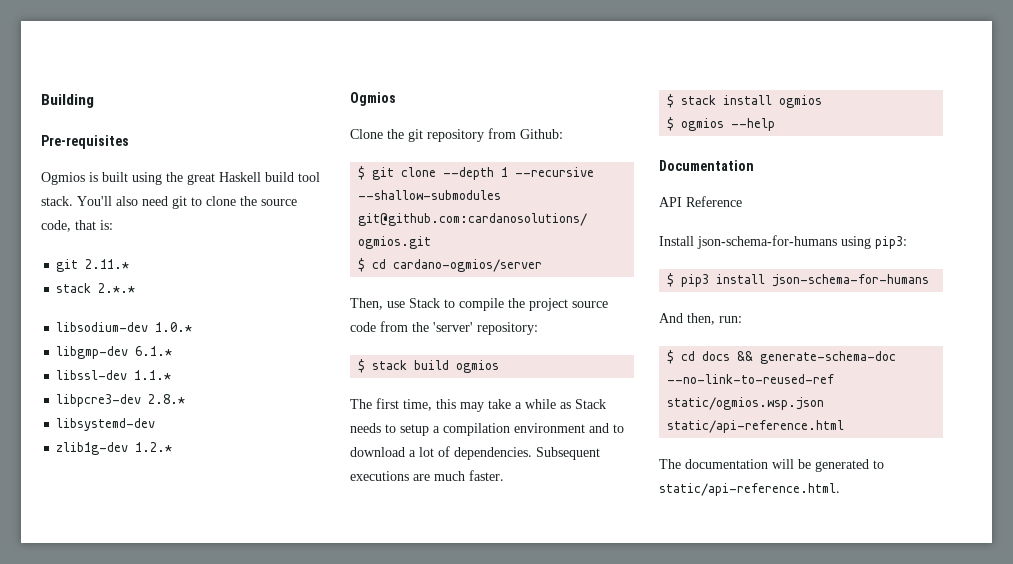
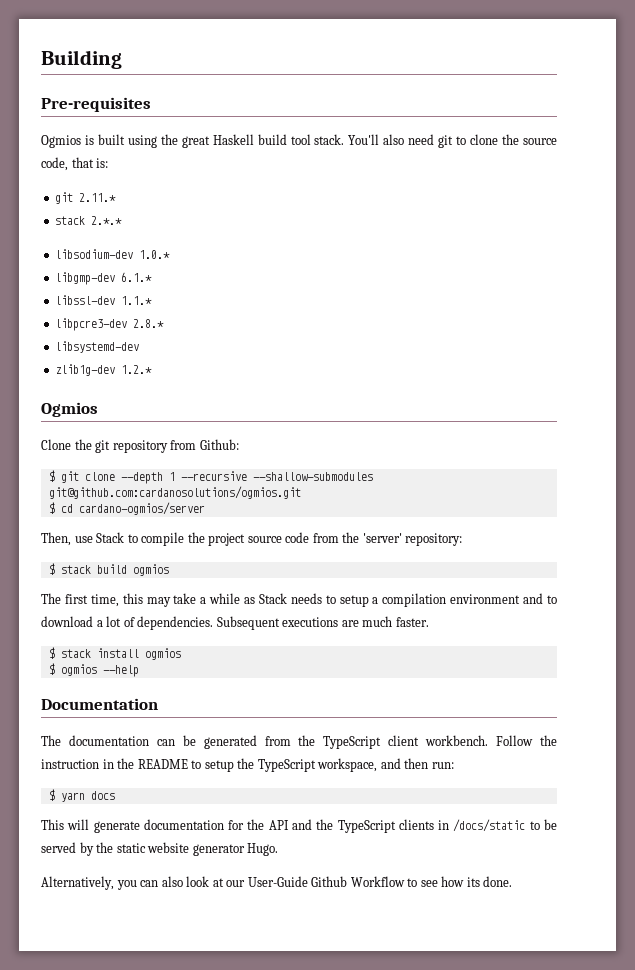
[659,196,742,207] [659,235,907,249] [667,273,930,287] [659,313,715,325] API Reference // Install json-schema-for-humans using pip3: // $ pip3 install json-schema-for-humans // And then, -> [41,735,558,749] [41,758,429,772] The documentation can be generated from the TypeScript client workbench. Follow the instruction in the README to setup the TypeScript workspace, and then
[681,351,696,361] cd -> [60,792,85,802] yarn
[737,351,897,364] [667,374,835,384] [667,397,825,410] [667,420,845,433] [659,459,884,472] [659,483,840,496] && generate-schema-doc --no-link-to-reused-ref static/ogmios.wsp.json static/api-reference.html // The documentation will be generated to static/api-reference.html. -> [41,819,557,833] [41,842,279,856] [41,876,513,890] // This will generate documentation for the API and the TypeScript clients in /docs/static to be served by the static website generator Hugo. // Alternatively, you can also look at our User-Guide Github Workflow to see how its done.

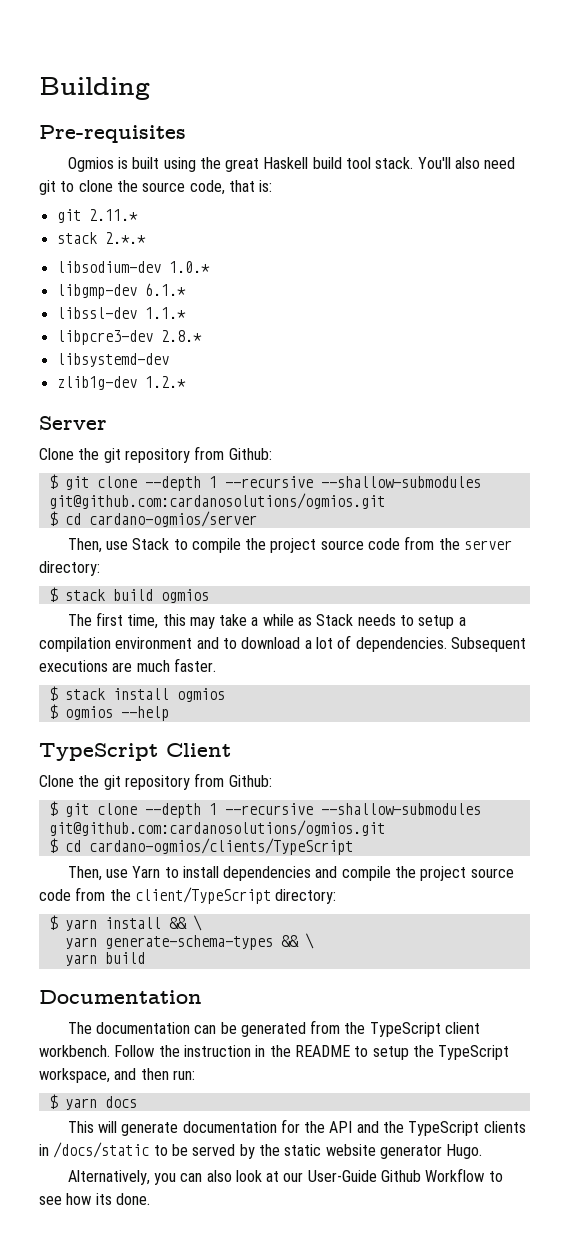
[41,402,98,417] Ogmios -> [39,416,107,430] Server
[362,533,463,546] 'server' repository: -> [464,540,513,550] [39,561,100,576] server directory:
(139, 671) none -> [39,743,231,761] [39,773,272,790] [48,801,481,818] [48,820,385,836] [48,838,353,855] [67,866,514,881] [39,887,337,904] [48,915,202,931] [64,933,314,950] [64,952,145,966] // TypeScript Client // Clone the git repository from Github: // $ git clone --depth 1 --recursive --shallow-submodules git@github.com:cardanosolutions/ogmios.git // $ cd cardano-ogmios/clients/TypeScript // Then, use Yarn to install dependencies and compile the project source code from the client/TypeScript directory: // $ yarn install && \ // yarn generate-schema-types && \ // yarn build

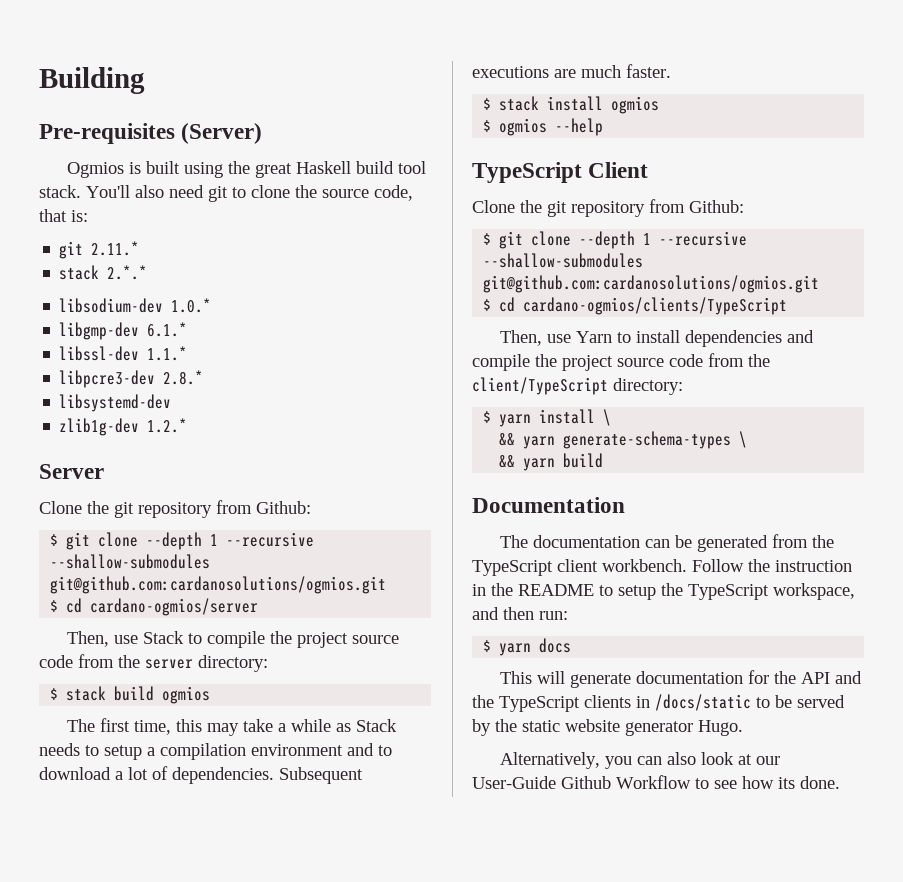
(186, 134) none -> [181,123,263,144] (Server)
[168,915,202,931] && \ // -> [603,409,612,426] [499,433,516,446] \ // &&
[280,933,314,949] && \ // -> [739,431,748,448] [499,455,516,468] \ // &&

